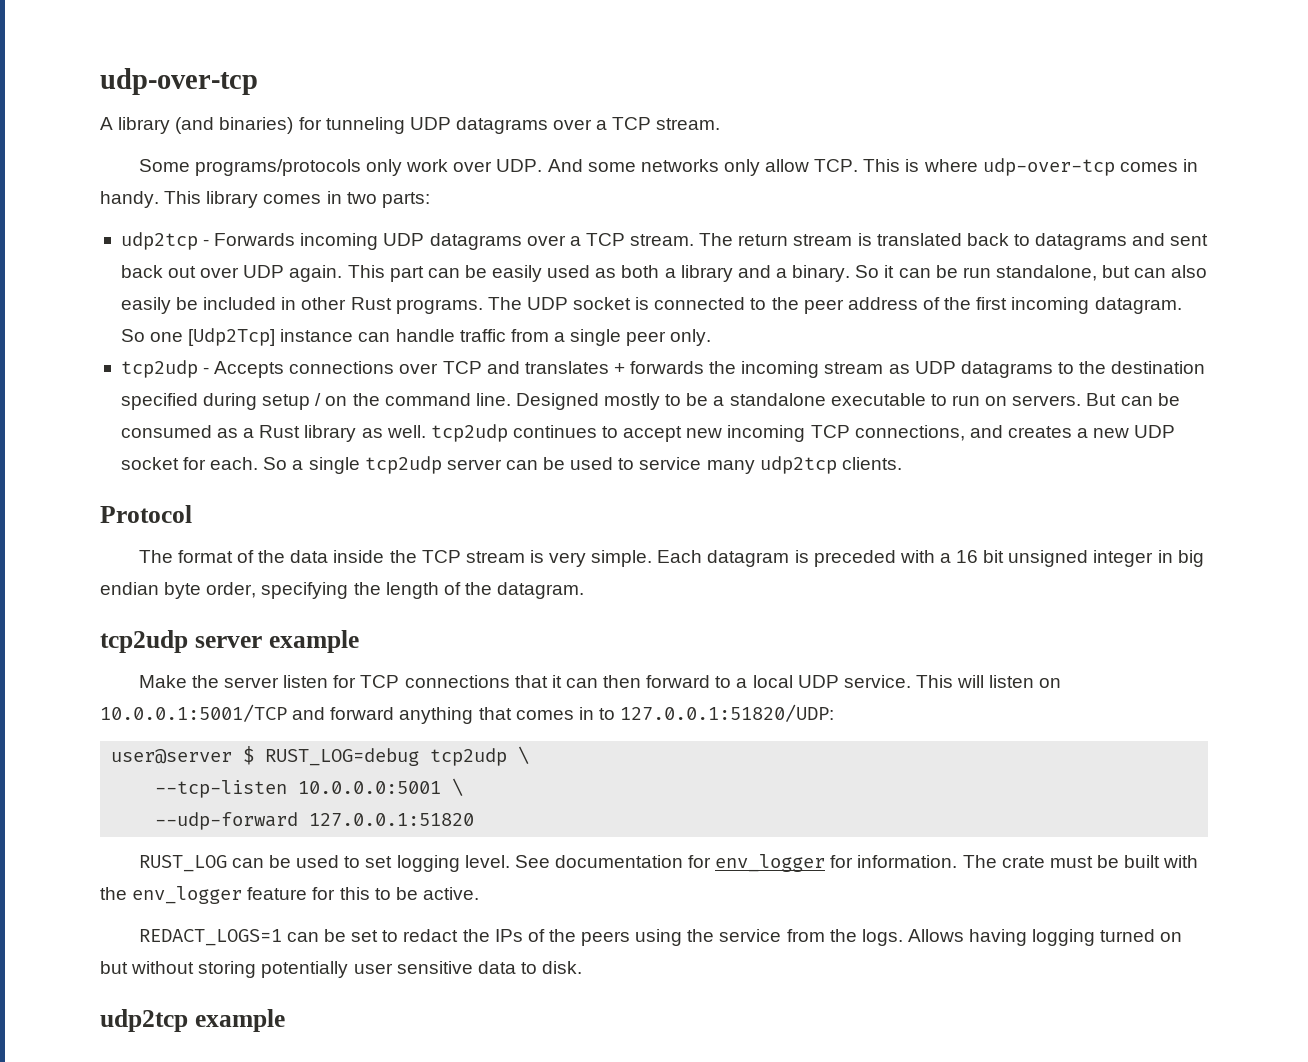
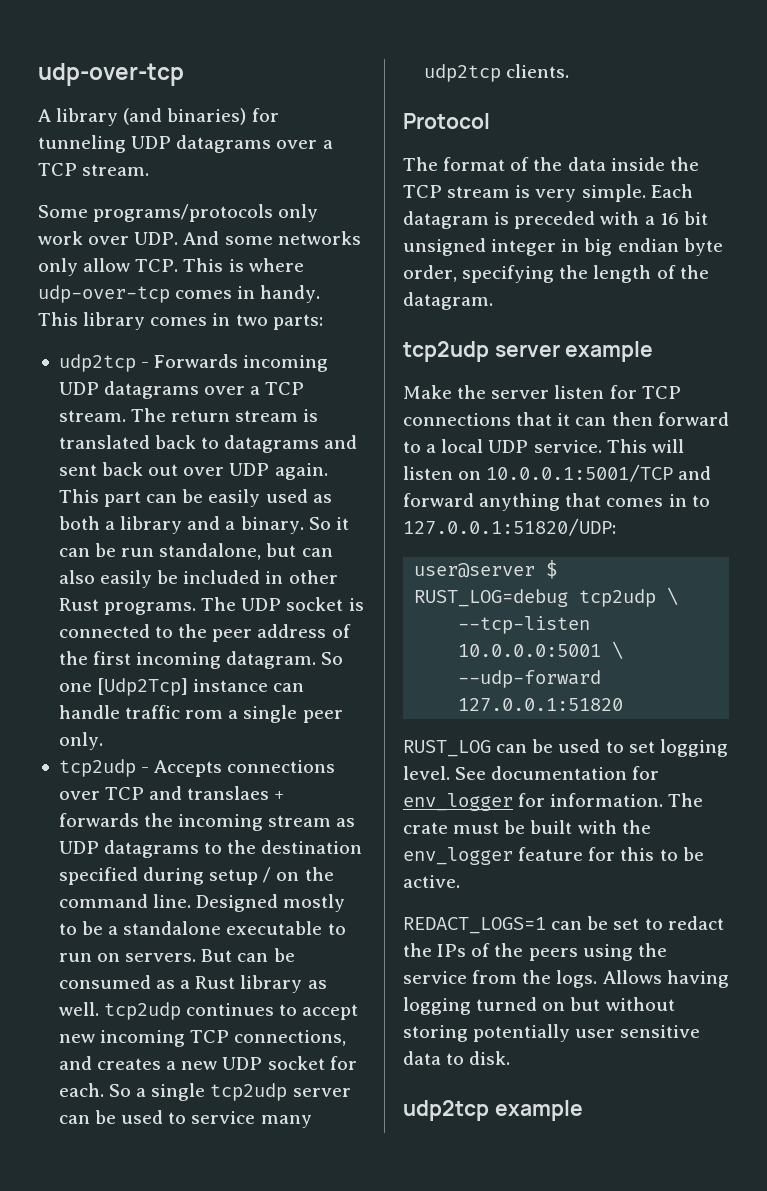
[510,329,549,342] from -> [185,710,224,719] rom
[524,361,609,374] translates -> [187,786,270,800] translaes

